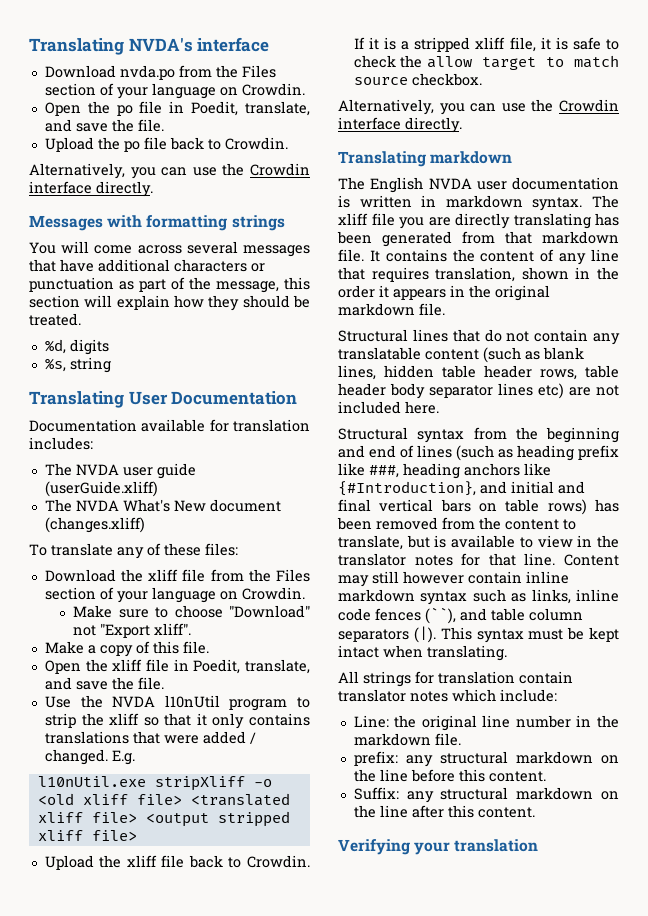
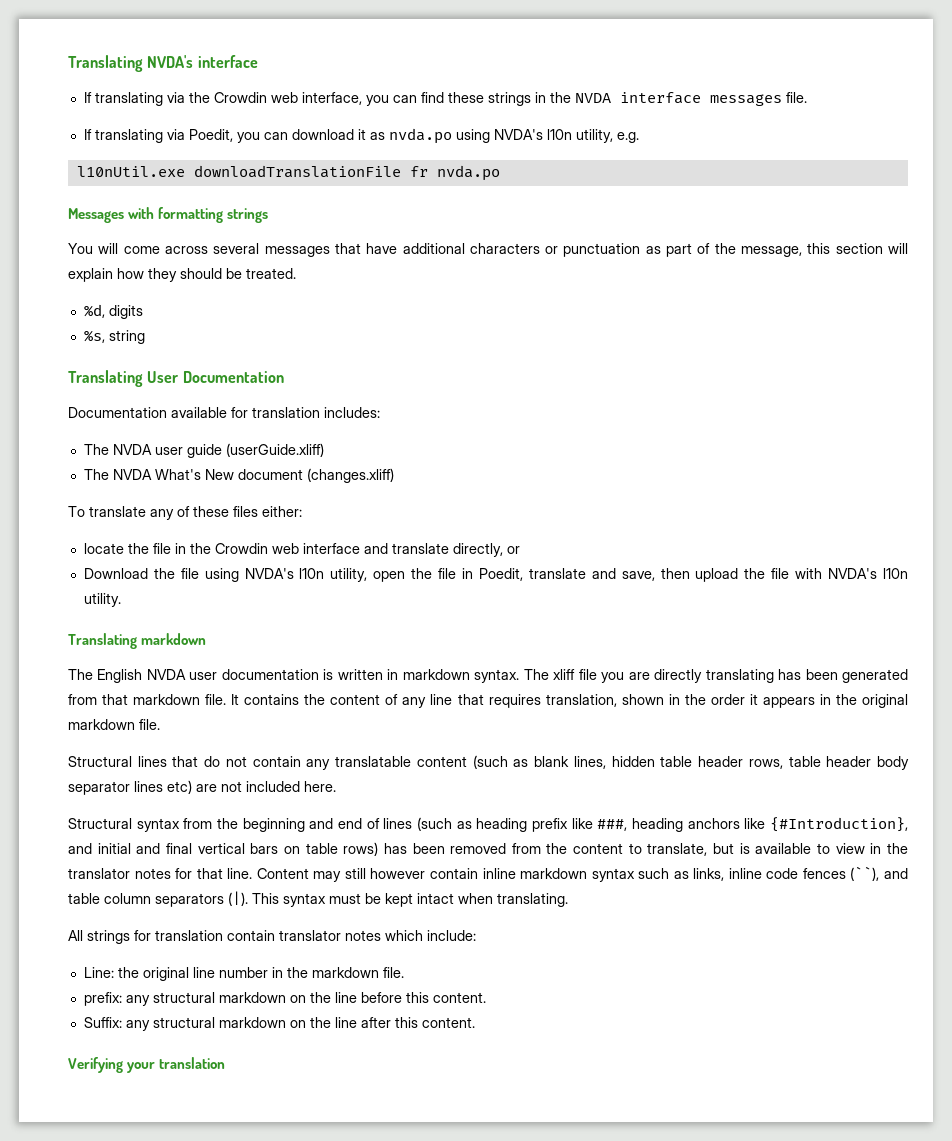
[44,65,276,80] [44,83,305,99] [44,101,310,116] [44,119,164,132] [44,137,288,152] [29,163,310,179] [29,181,153,197] Download nvda.po from the Files section of your language on Crowdin. // Open the po file in Poedit, translate, and save the file. // Upload the po file back to Crowdin. // Alternatively, you can use the Crowdin interface directly. -> [83,92,807,106] [83,128,639,144] [76,165,500,181] If translating via the Crowdin web interface, you can find these strings in the NVDA interface messages file. // If translating via Poedit, you can download it as nvda.po using NVDA's l10n utility, e.g. // l10nUtil.exe downloadTranslationFile fr nvda.po
[205,543,238,556] [44,569,311,582] [44,587,305,603] [73,605,310,618] [73,623,192,638] [44,641,209,657] [44,659,310,674] [44,677,164,690] [44,695,310,711] [44,713,310,729] [44,731,256,744] [44,749,135,765] [37,776,272,791] [37,793,290,806] [37,811,290,827] [37,830,137,841] [44,855,310,870] [353,37,619,52] [353,55,619,70] [353,73,482,86] [338,99,619,115] [338,117,462,133] files: // Download the xliff file from the Files section of your language on Crowdin. // Make sure to choose "Download" not "Export xliff". // Make a copy of this file. // Open the xliff file in Poedit, translate, and save the file. // Use the NVDA l10nUtil program to strip the xliff so that it only contains translations that were added / changed. E.g. // l10nUtil.exe stripXliff -o <old xliff file> <translated xliff file> <output stripped xliff file> // Upload the xliff file back to Crowdin. If it is a stripped xliff file, it is safe to check the allow target to match source checkbox. // Alternatively, you can use the Crowdin interface directly. -> [233,506,302,517] [83,543,520,557] [83,568,908,582] [83,593,121,607] files either: // locate the file in the Crowdin web interface and translate directly, or // Download the file using NVDA's l10n utility, open the file in Poedit, translate and save, then upload the file with NVDA's l10n utility.

